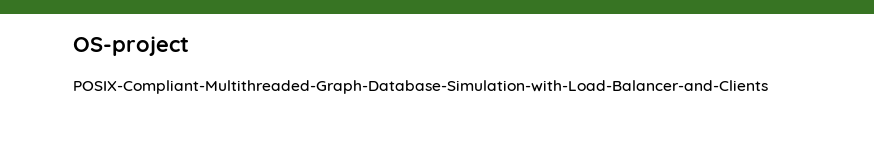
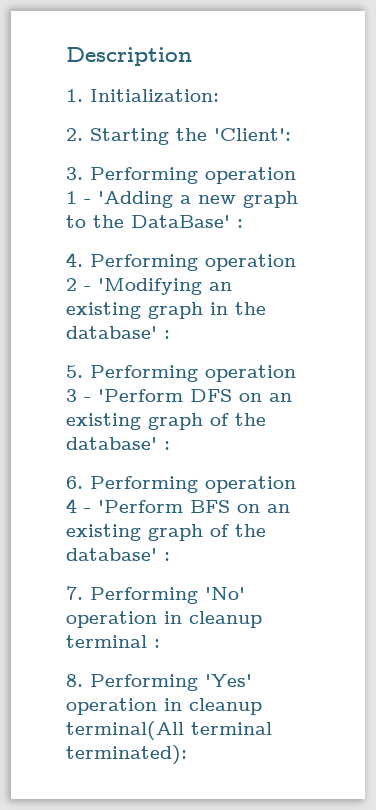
[73,36,189,56] [73,80,768,94] OS-project // POSIX-Compliant-Multithreaded-Graph-Database-Simulation-with-Load-Balancer-and-Clients -> [66,47,192,66] [66,89,219,104] [66,128,291,145] [66,167,296,184] [66,191,298,208] [66,215,243,228] [66,252,296,271] [66,278,232,295] [66,302,266,319] [66,326,170,339] [66,365,296,382] [66,389,292,402] [66,413,266,430] [66,437,170,450] [66,476,296,493] [66,498,290,513] [66,524,266,541] [66,548,170,561] [66,586,245,604] [66,611,262,628] [66,635,160,648] [66,674,252,691] [66,698,262,715] [66,721,272,740] [66,745,187,765] Description // 1. Initialization: // 2. Starting the 'Client': // 3. Performing operation 1 - 'Adding a new graph to the DataBase' : // 4. Performing operation 2 - 'Modifying an existing graph in the database' : // 5. Performing operation 3 - 'Perform DFS on an existing graph of the database' : // 6. Performing operation 4 - 'Perform BFS on an existing graph of the database' : // 7. Performing 'No' operation in cleanup terminal : // 8. Performing 'Yes' operation in cleanup terminal(All terminal terminated):

